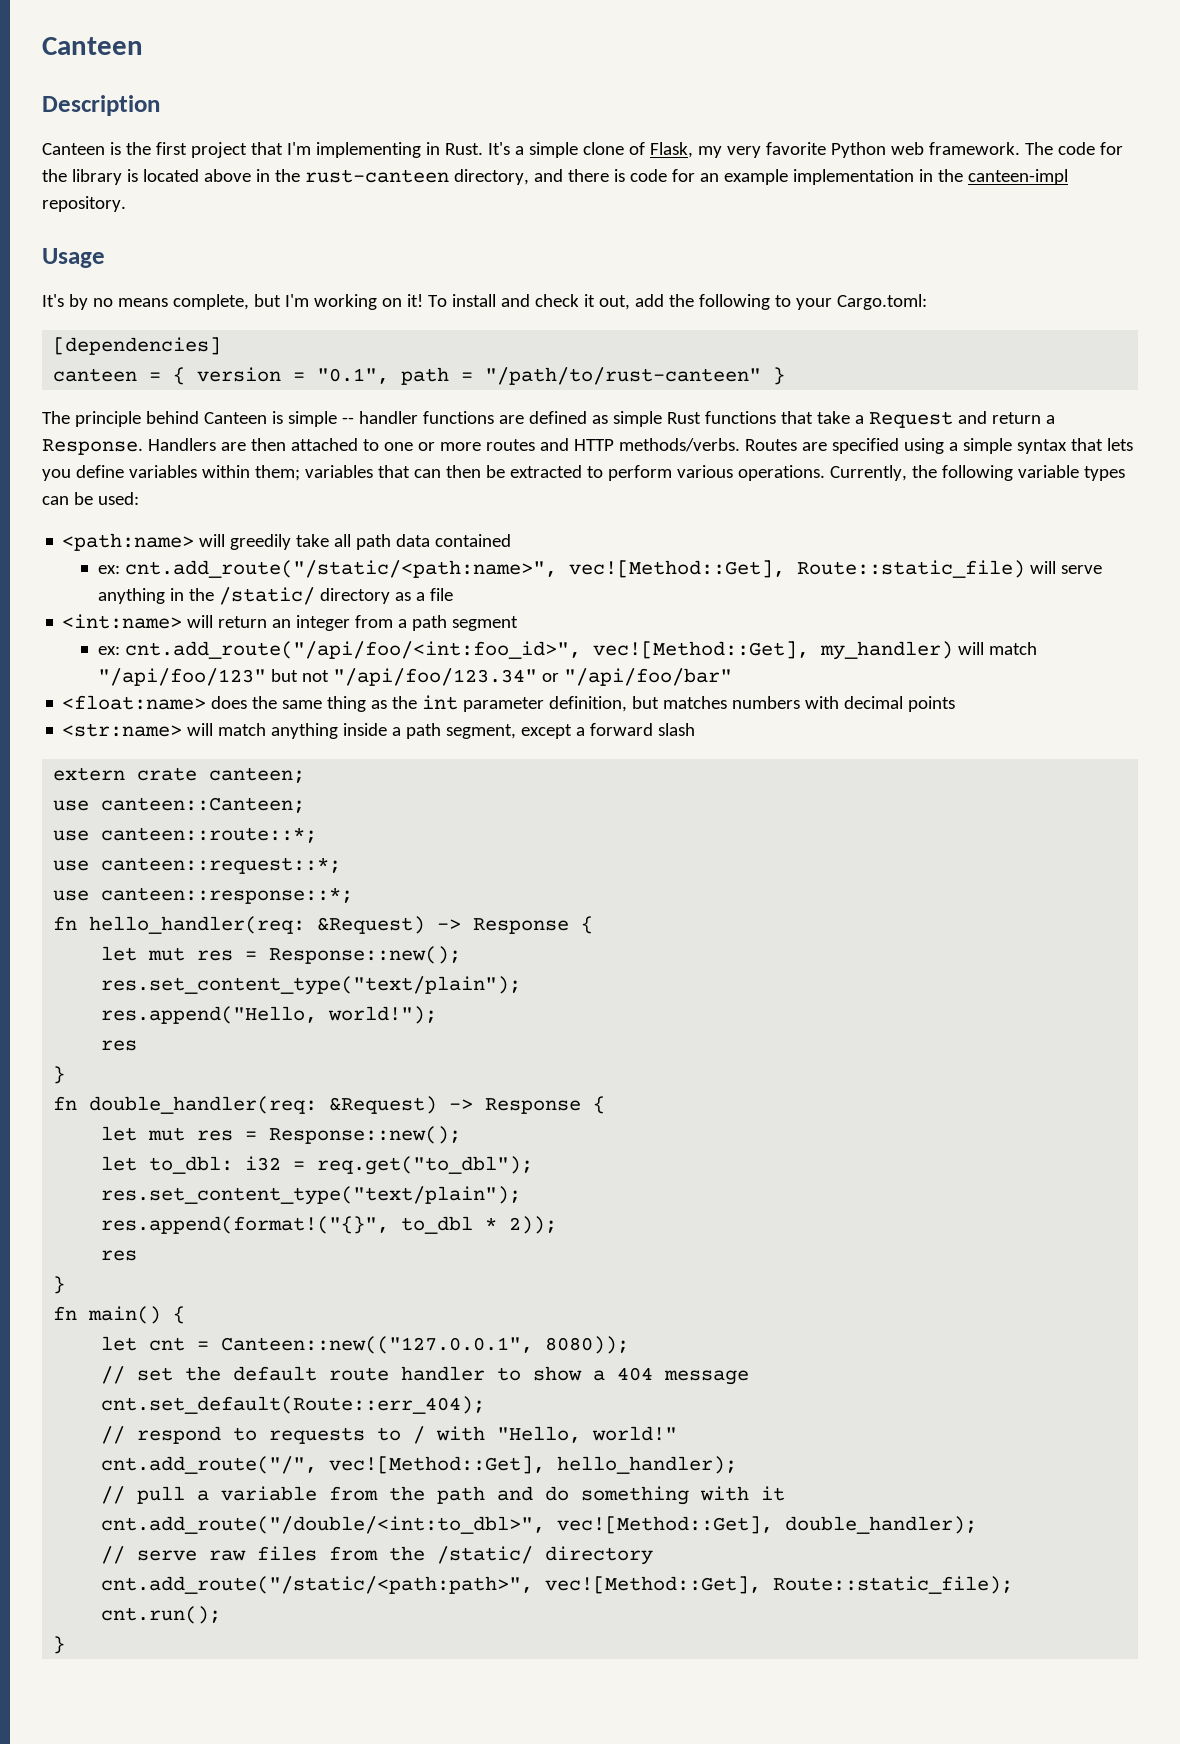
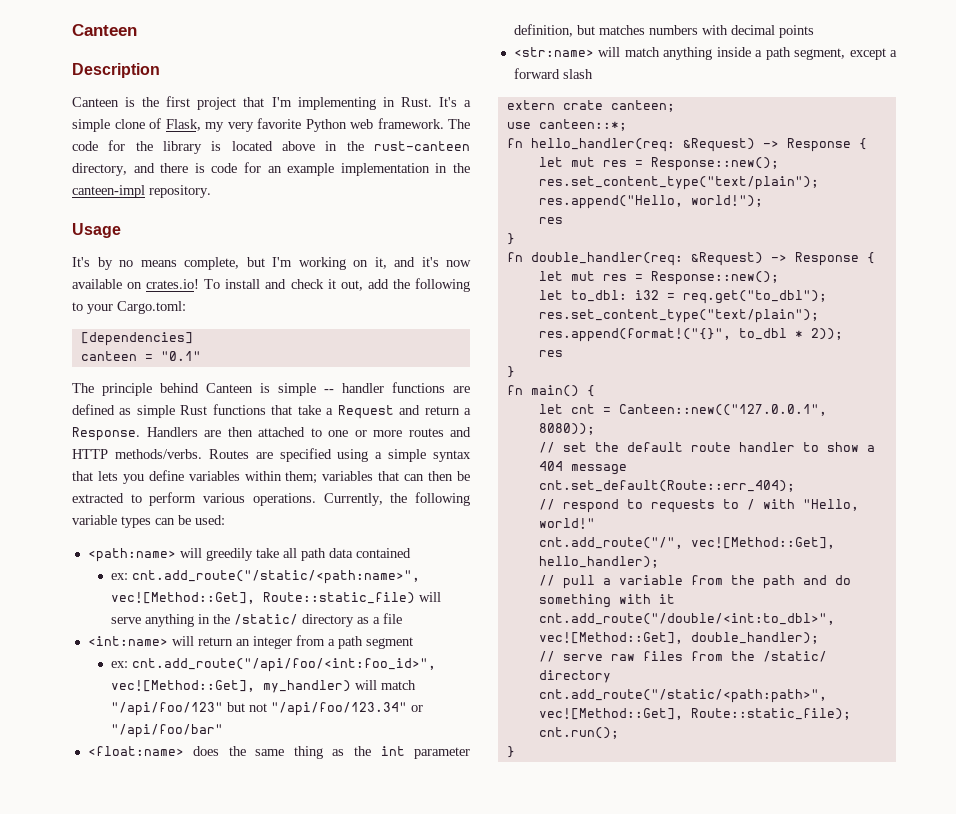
[406,294,423,307] it! -> [374,257,471,269] [72,279,200,289] it, and it's now available on crates.io!
[173,367,786,385] { version = "0.1", path = "/path/to/rust-canteen" } -> [160,351,201,361] "0.1"
[101,797,306,813] [53,827,318,843] [53,857,342,874] [53,887,354,904] canteen::Canteen; // use canteen::route::*; // use canteen::request::*; // use canteen::response::*; -> [538,119,627,131] canteen::*;

